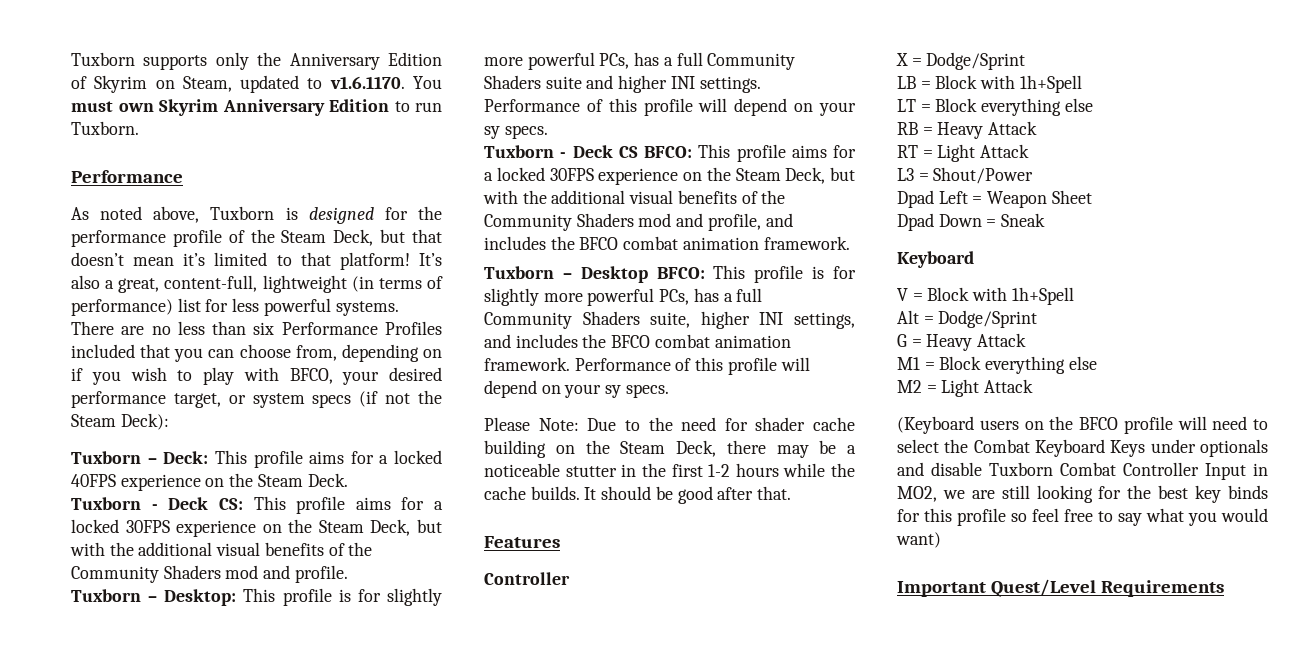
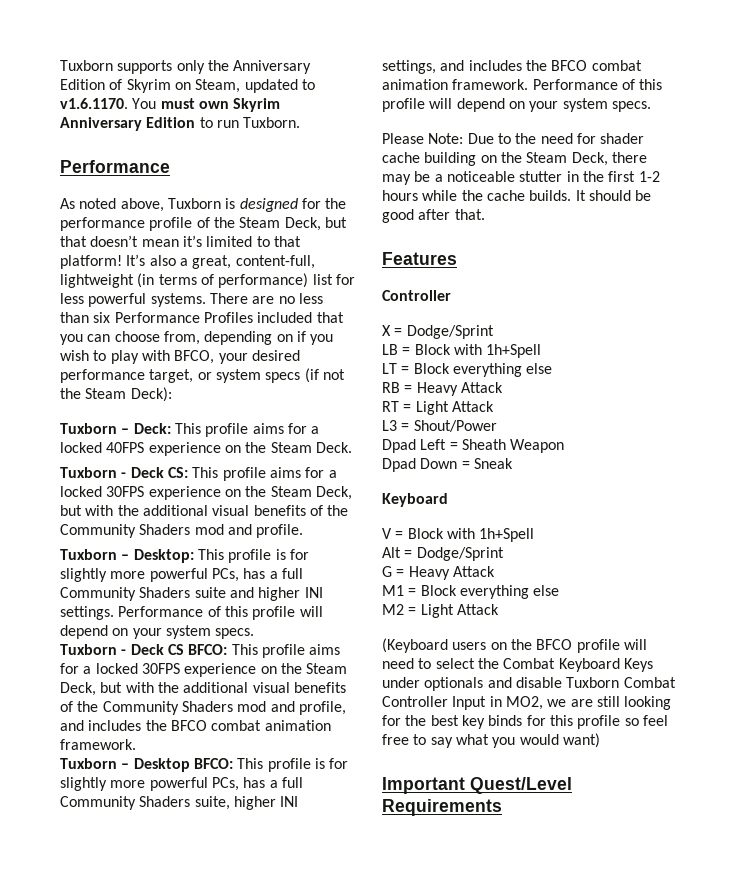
[484,126,500,139] sy -> [165,625,211,639] system
[605,385,622,398] sy -> [562,98,608,112] system
(983, 200) none -> [461,439,506,450] Sheath
[1051,190,1092,204] Sheet -> (565, 446) none

